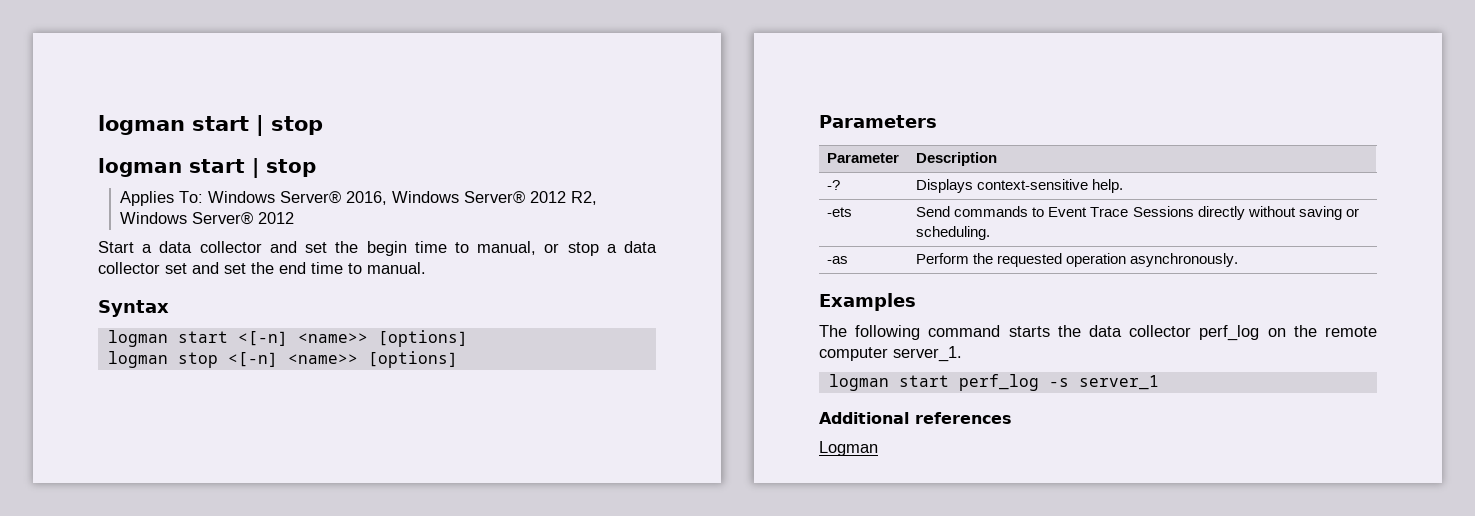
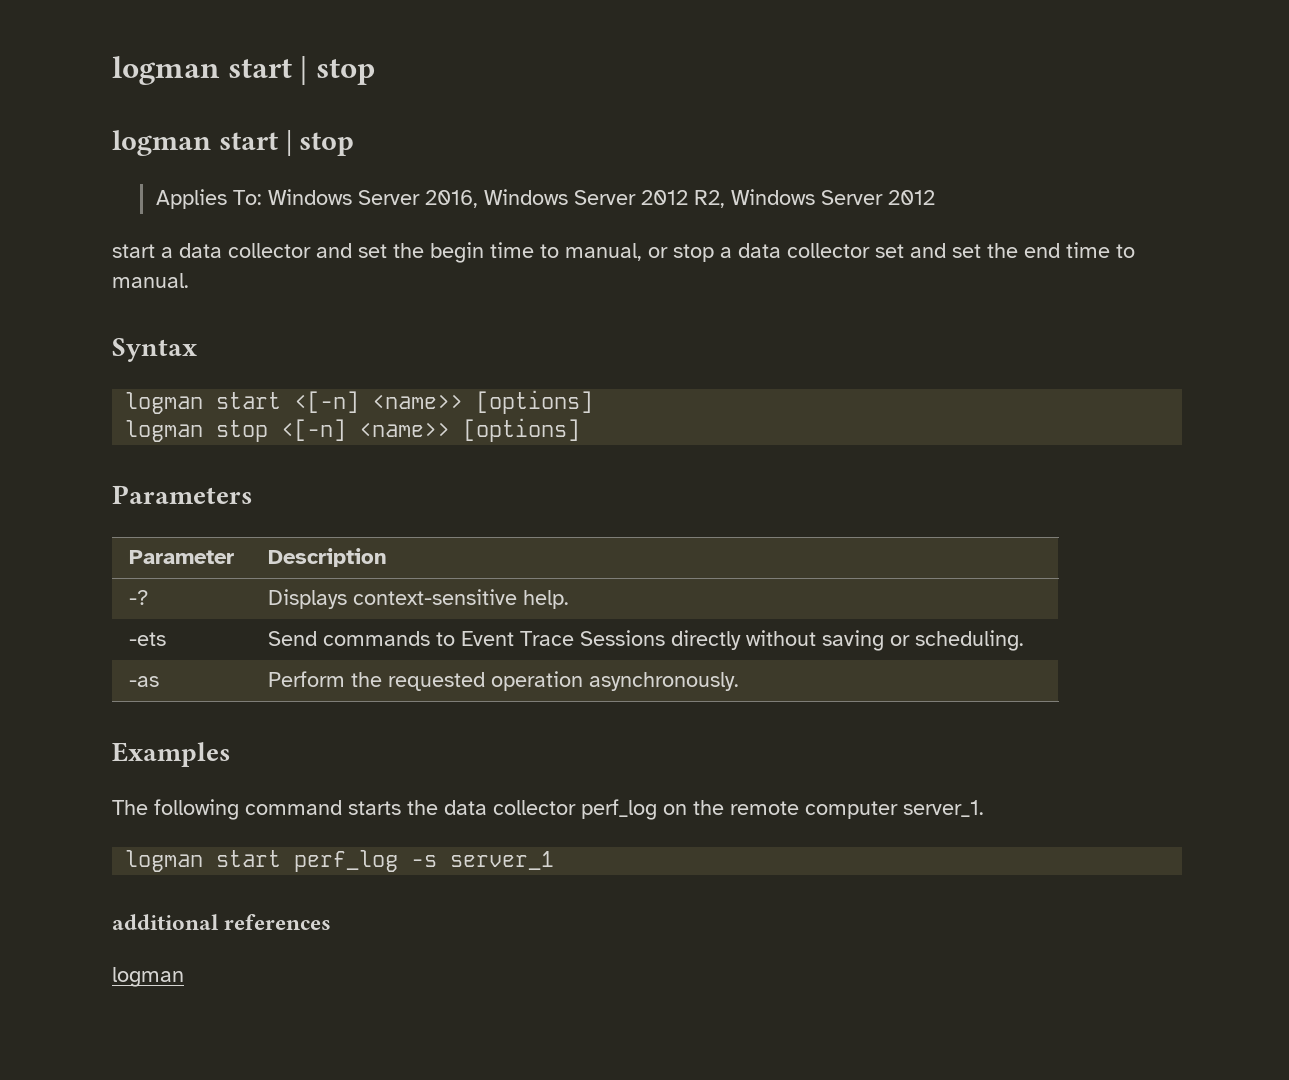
[280,191,342,204] Server® -> [357,190,420,205] Server
[464,191,526,204] Server® -> [573,190,636,205] Server
[192,212,254,225] Server® -> [820,190,883,205] Server
[98,241,134,253] Start -> [112,244,155,258] start
[819,412,909,424] Additional -> [112,914,219,930] additional
[819,441,878,456] Logman -> [112,967,184,987] logman

